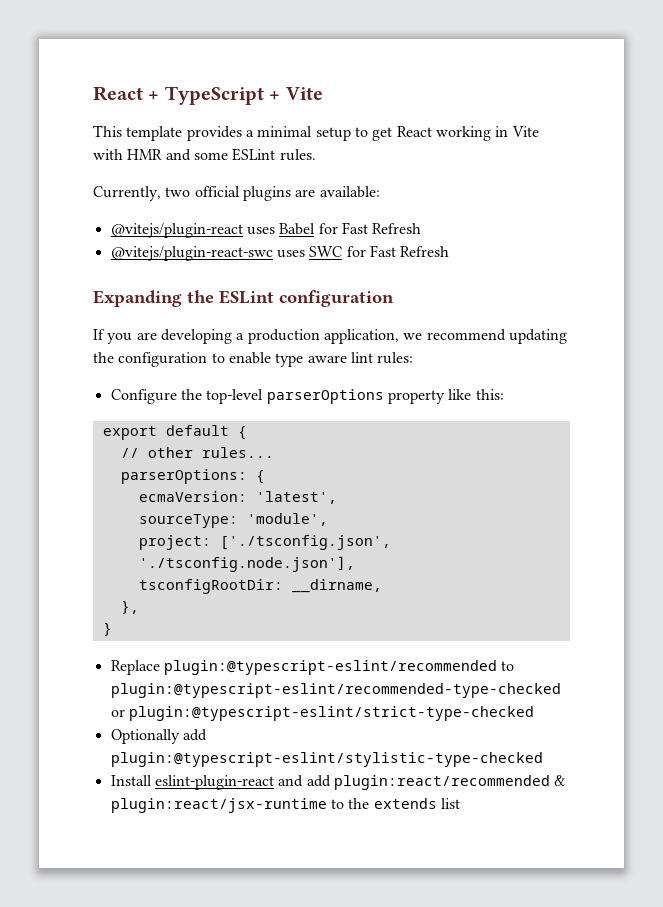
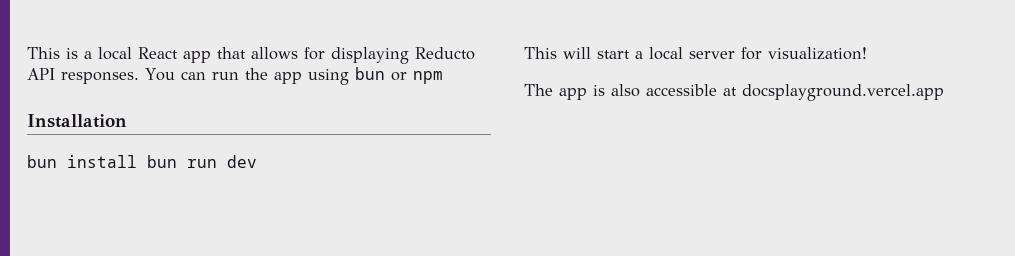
[93,86,323,105] [93,125,539,141] [93,148,316,161] [93,186,380,201] [110,222,422,238] [110,245,450,261] [93,290,394,307] [93,329,567,344] [93,352,414,367] [110,389,504,404] [102,425,247,440] [120,447,274,458] [120,469,265,484] [138,491,337,504] [138,513,328,528] [138,535,391,550] [138,556,355,572] [138,579,382,594] [120,600,139,614] [102,622,112,636] [110,660,515,675] [110,683,561,698] [110,706,534,721] [110,729,207,744] [110,752,543,767] [110,775,566,790] [110,798,460,813] React + TypeScript + Vite // This template provides a minimal setup to get React working in Vite with HMR and some ESLint rules. // Currently, two official plugins are available: // @vitejs/plugin-react uses Babel for Fast Refresh // @vitejs/plugin-react-swc uses SWC for Fast Refresh // Expanding the ESLint configuration // If you are developing a production application, we recommend updating the configuration to enable type aware lint rules: // Configure the top-level parserOptions property like this: // export default { // // other rules... // parserOptions: { // ecmaVersion: 'latest', // sourceType: 'module', // project: ['./tsconfig.json', './tsconfig.node.json'], // tsconfigRootDir: __dirname, // }, // } // Replace plugin:@typescript-eslint/recommended to plugin:@typescript-eslint/recommended-type-checked or plugin:@typescript-eslint/strict-type-checked // Optionally add plugin:@typescript-eslint/stylistic-type-checked // Install eslint-plugin-react and add plugin:react/recommended & plugin:react/jsx-runtime to the extends list -> [27,47,475,64] [27,67,443,85] [27,114,127,128] [27,155,257,168] [524,47,867,60] [524,84,944,101] This is a local React app that allows for displaying Reducto API responses. You can run the app using bun or npm // Installation // bun install bun run dev // This will start a local server for visualization! // The app is also accessible at docsplayground.vercel.app

